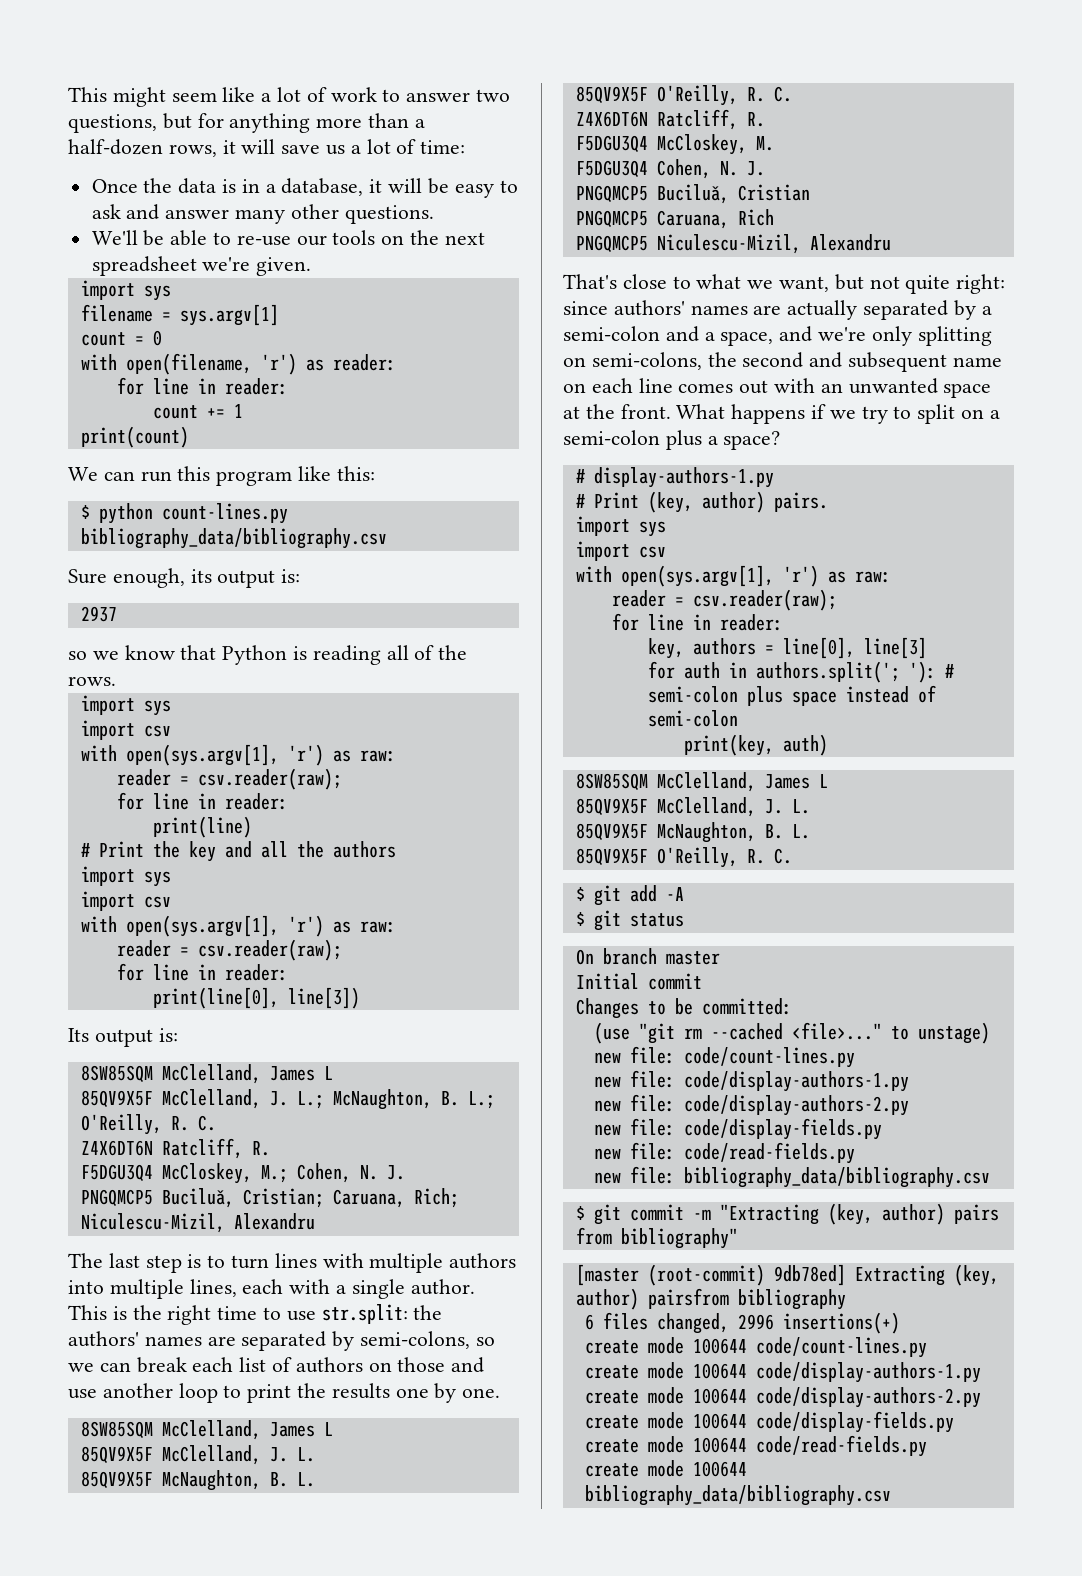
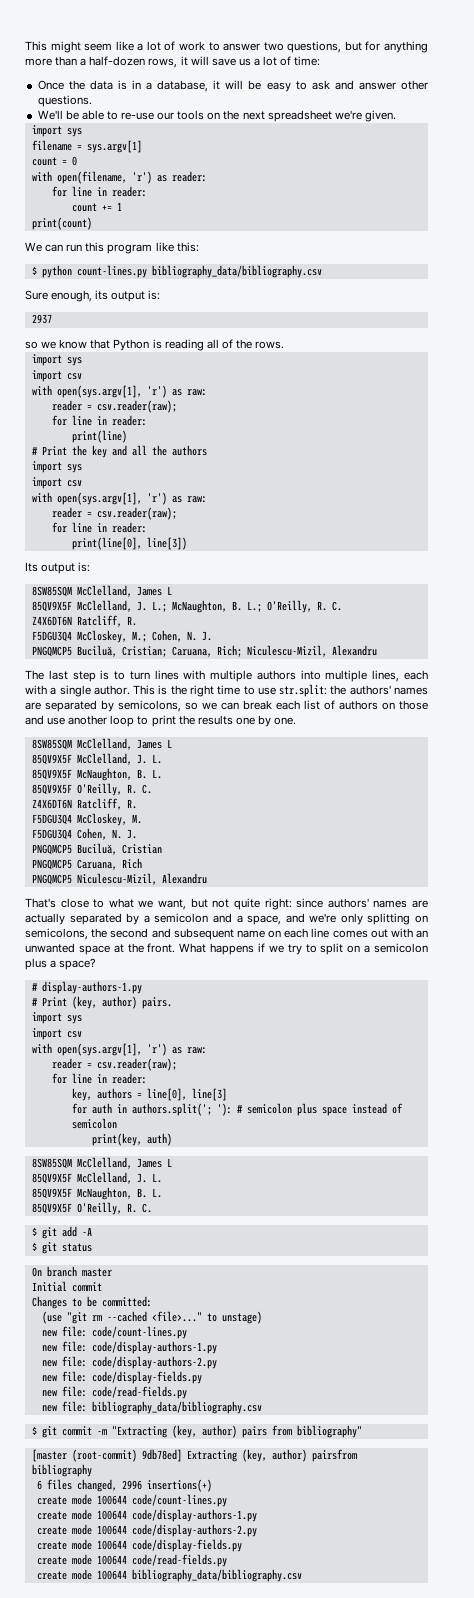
[235,209,286,224] many -> (396, 86) none
[360,1331,471,1349] semi-colons, -> [118,700,181,712] semicolons,
[563,326,660,341] semi-colon -> [154,913,209,923] semicolon
[591,352,702,370] semi-colons, -> [25,928,88,940] semicolons,
[563,430,660,445] semi-colon -> [373,943,428,953] semicolon
[647,686,738,703] semi-colon -> [246,1103,292,1114] semicolon
[647,710,738,727] semi-colon -> [71,1118,117,1129] semicolon

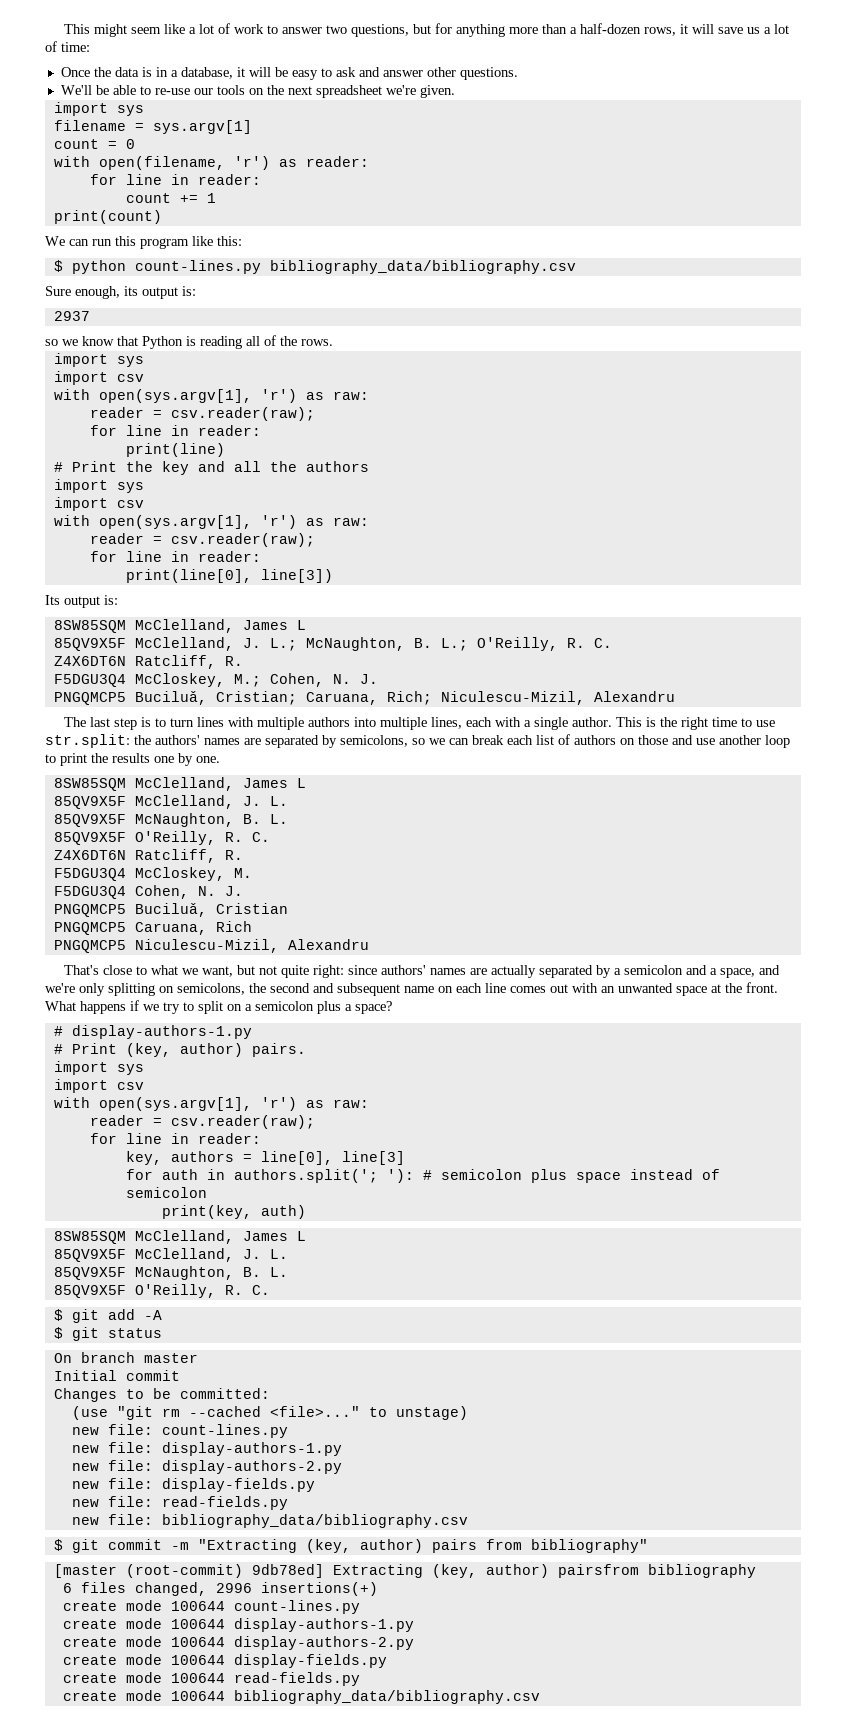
[91,1326,187,1339] [41,1341,217,1354] [41,1356,217,1369] [41,1371,202,1384] [41,1386,187,1399] code/count-lines.py // new file: code/display-authors-1.py // new file: code/display-authors-2.py // new file: code/display-fields.py // new file: code/read-fields.py -> [161,1424,288,1438] [71,1442,342,1456] [71,1460,342,1474] [71,1478,315,1492] [71,1496,288,1510] count-lines.py // new file: display-authors-1.py // new file: display-authors-2.py // new file: display-fields.py // new file: read-fields.py
[131,1494,227,1507] [36,1509,257,1522] [36,1524,257,1537] [36,1539,242,1552] [36,1554,227,1567] code/count-lines.py // create mode 100644 code/display-authors-1.py // create mode 100644 code/display-authors-2.py // create mode 100644 code/display-fields.py // create mode 100644 code/read-fields.py -> [233,1600,360,1614] [62,1618,414,1632] [62,1636,414,1650] [62,1654,387,1668] [62,1672,360,1686] count-lines.py // create mode 100644 display-authors-1.py // create mode 100644 display-authors-2.py // create mode 100644 display-fields.py // create mode 100644 read-fields.py

